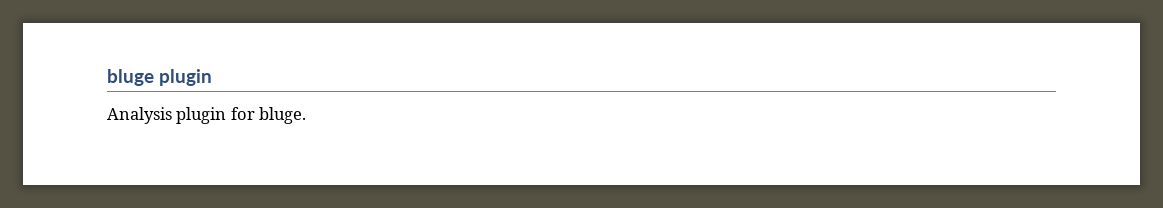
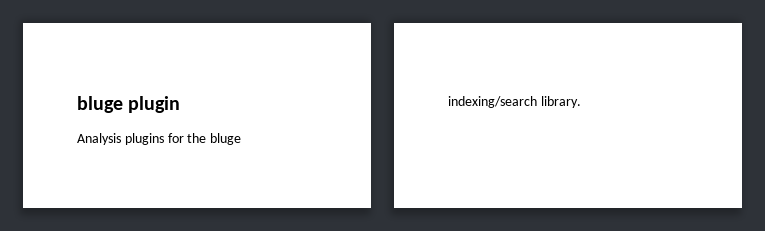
[176,107,307,124] plugin for bluge. -> [124,133,242,145] [448,96,581,108] plugins for the bluge indexing/search library.

